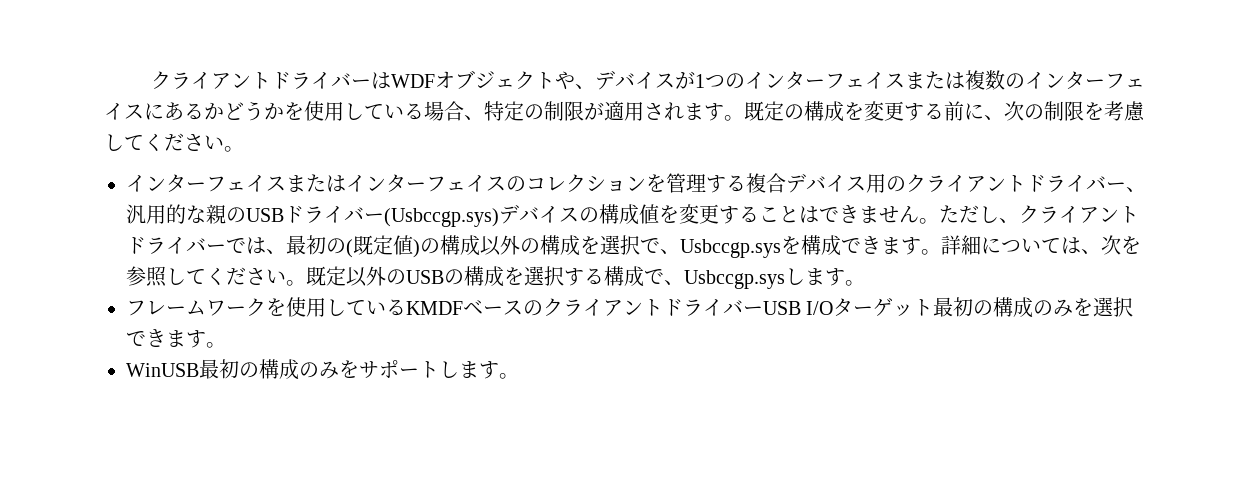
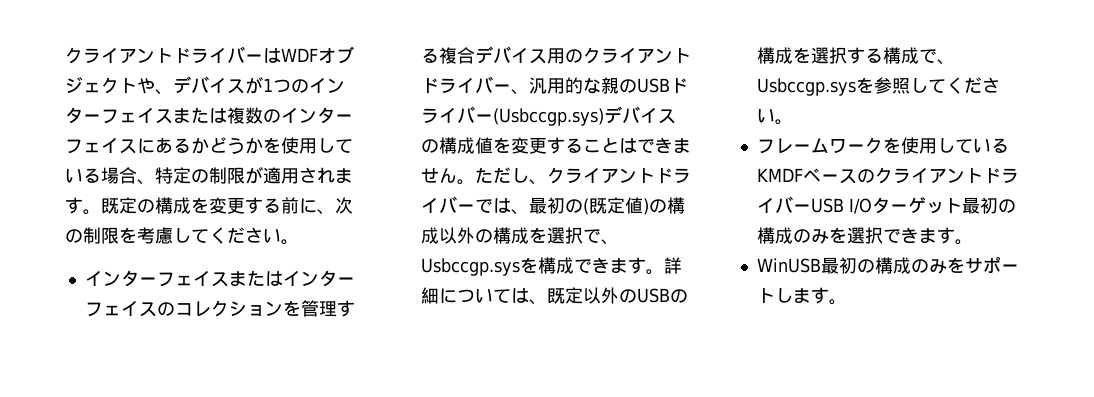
[1101,235,1141,255] [126,266,306,287] 次を参照してください。 -> (547, 302) none
[785,268,845,286] します -> [855,77,1000,94] [756,108,775,123] を参照してください

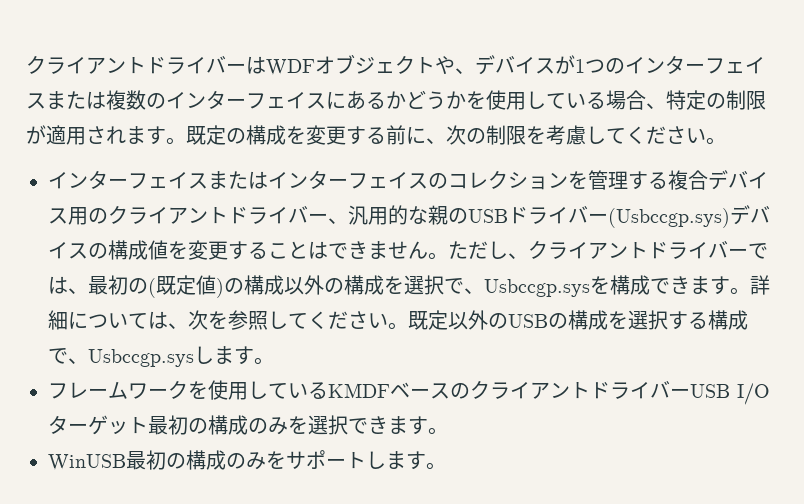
(547, 302) none -> [188,310,408,330] 次を参照してください。
[855,77,1000,94] [756,108,775,123] を参照してください -> [194,346,254,365] します

